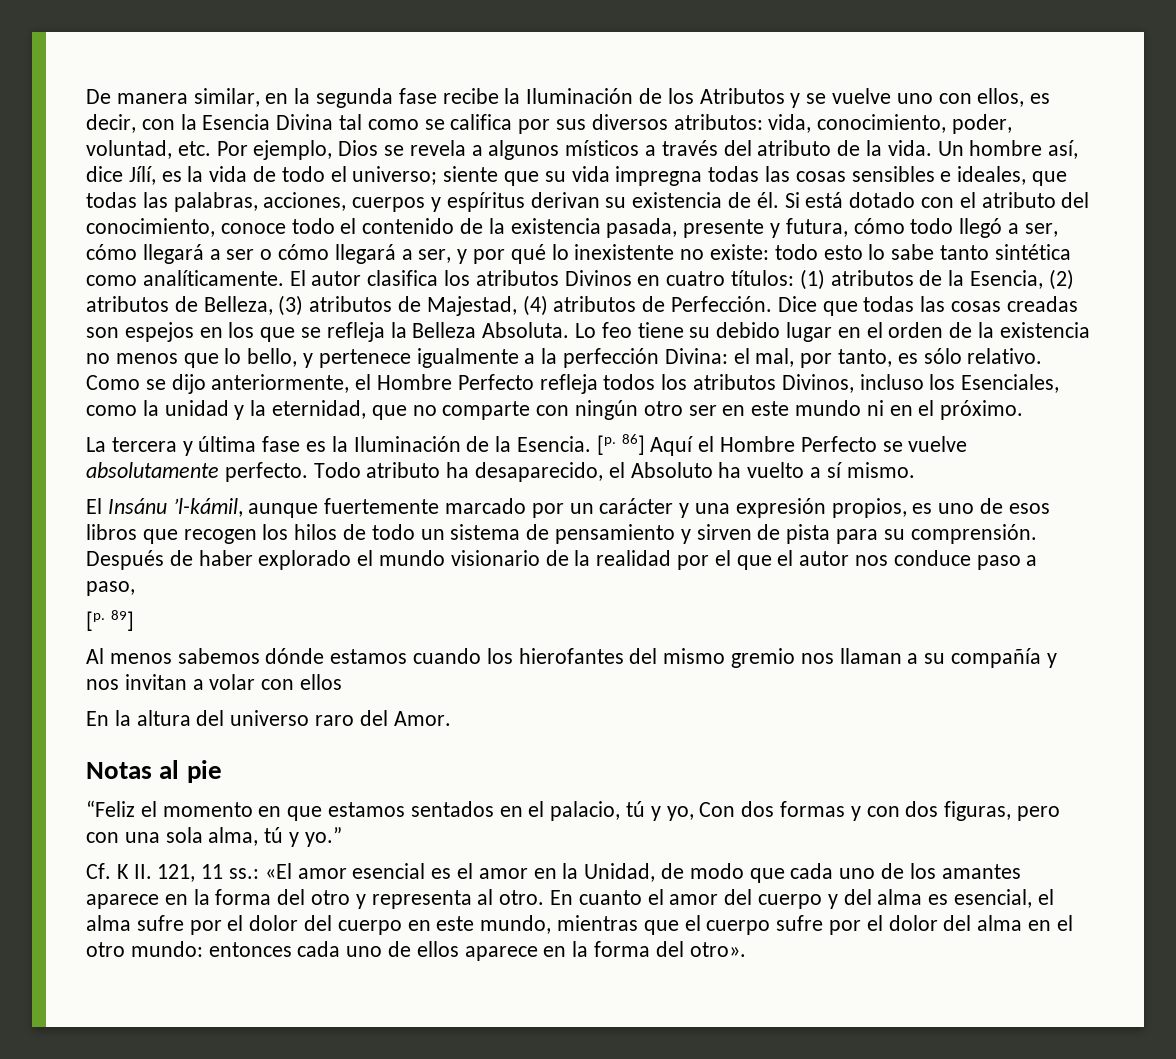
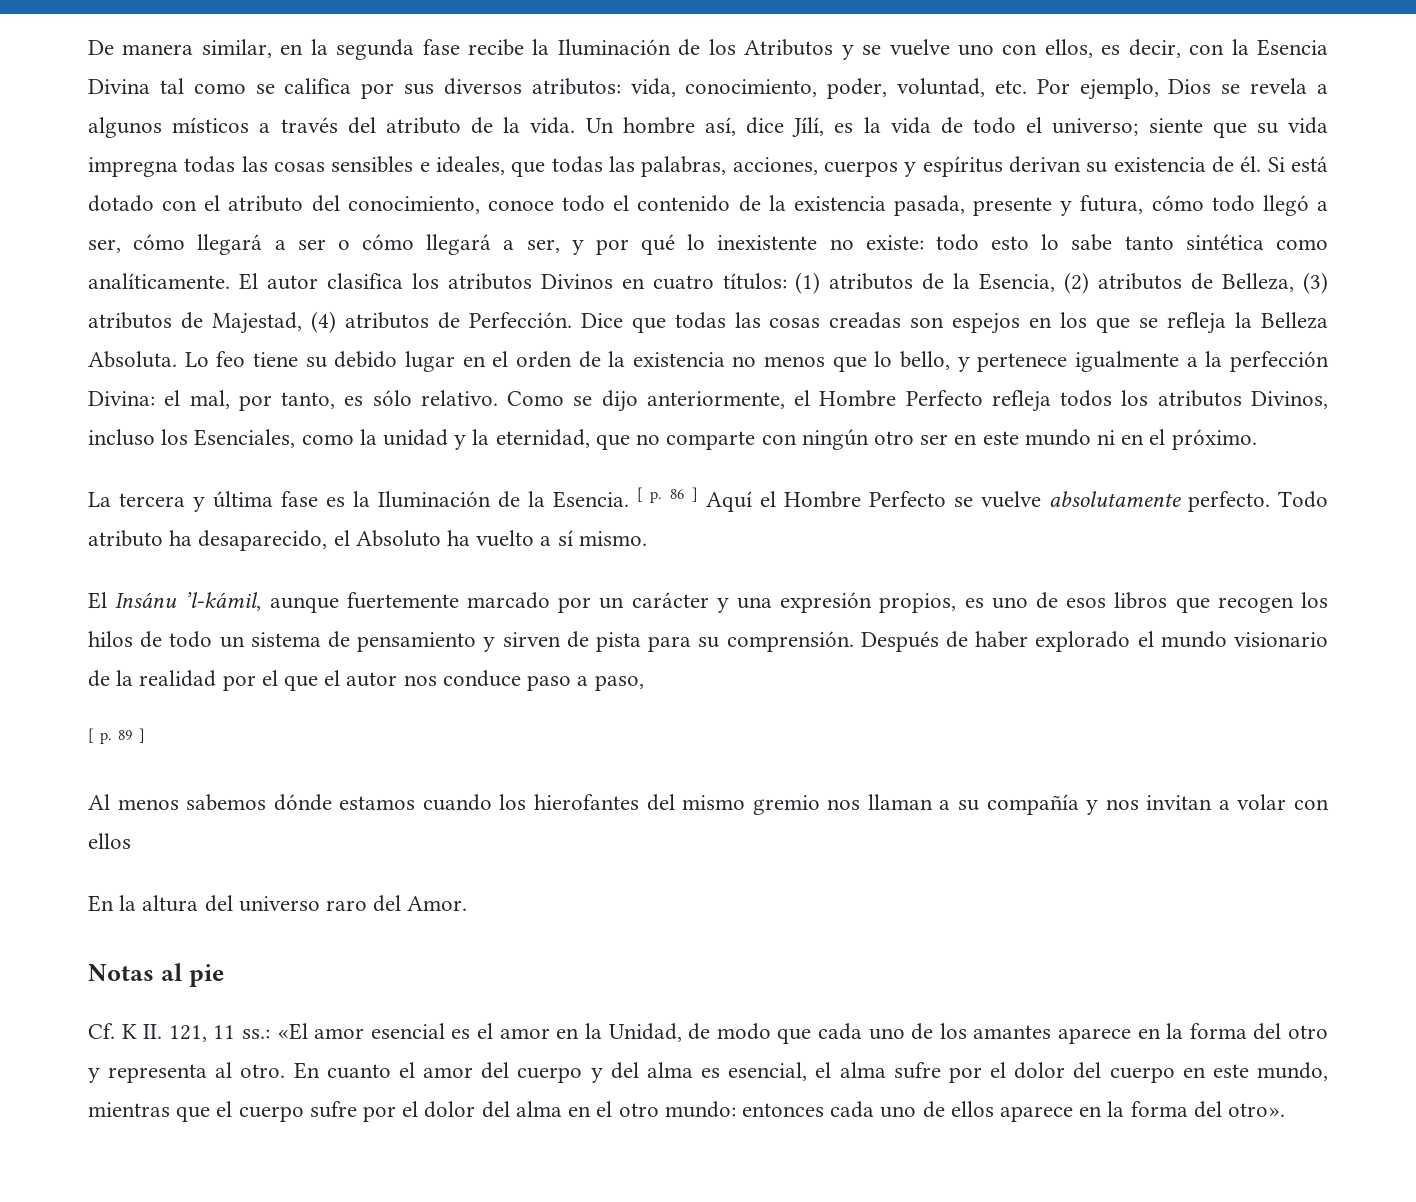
[596,434,645,455] [p. 86] -> [636,487,699,503] [ p. 86 ]
[86,610,134,631] [p. 89] -> [88,728,145,744] [ p. 89 ]
[86,800,1061,821] [86,827,342,847] // “Feliz el momento en que estamos sentados en el palacio, tú y yo, Con dos formas y con dos figuras, pero con una sola alma, tú y yo.” -> (224, 975) none

